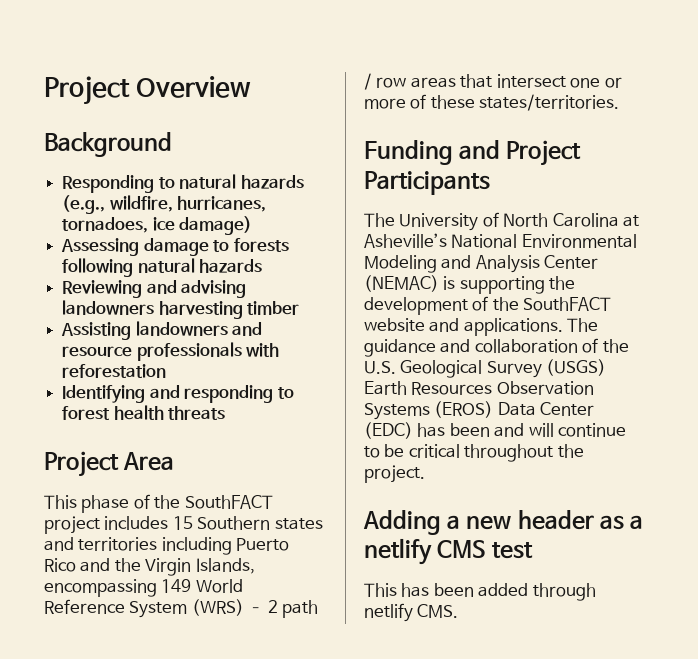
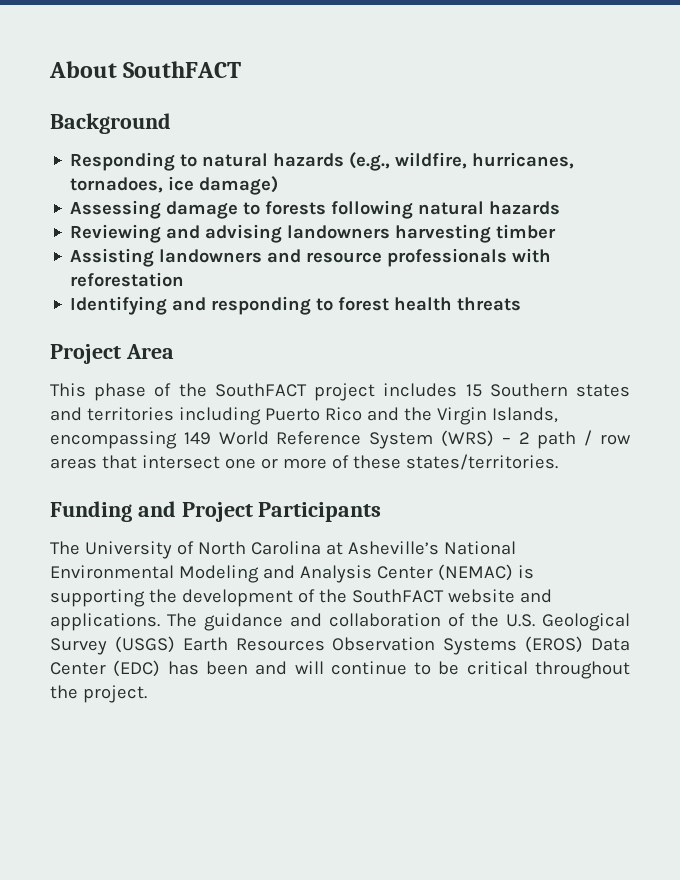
[44,76,252,105] Project Overview -> [49,61,242,78] About SouthFACT
[363,510,644,535] [364,538,534,565] [364,583,596,601] [364,603,459,622] // Adding a new header as a netlify CMS test // This has been added through netlify CMS. -> (147, 694) none

